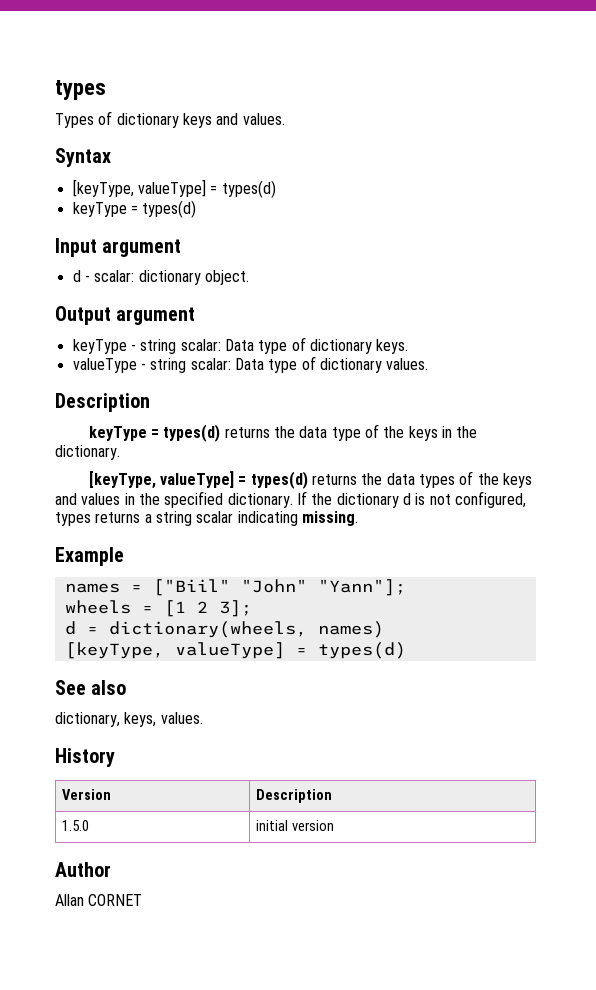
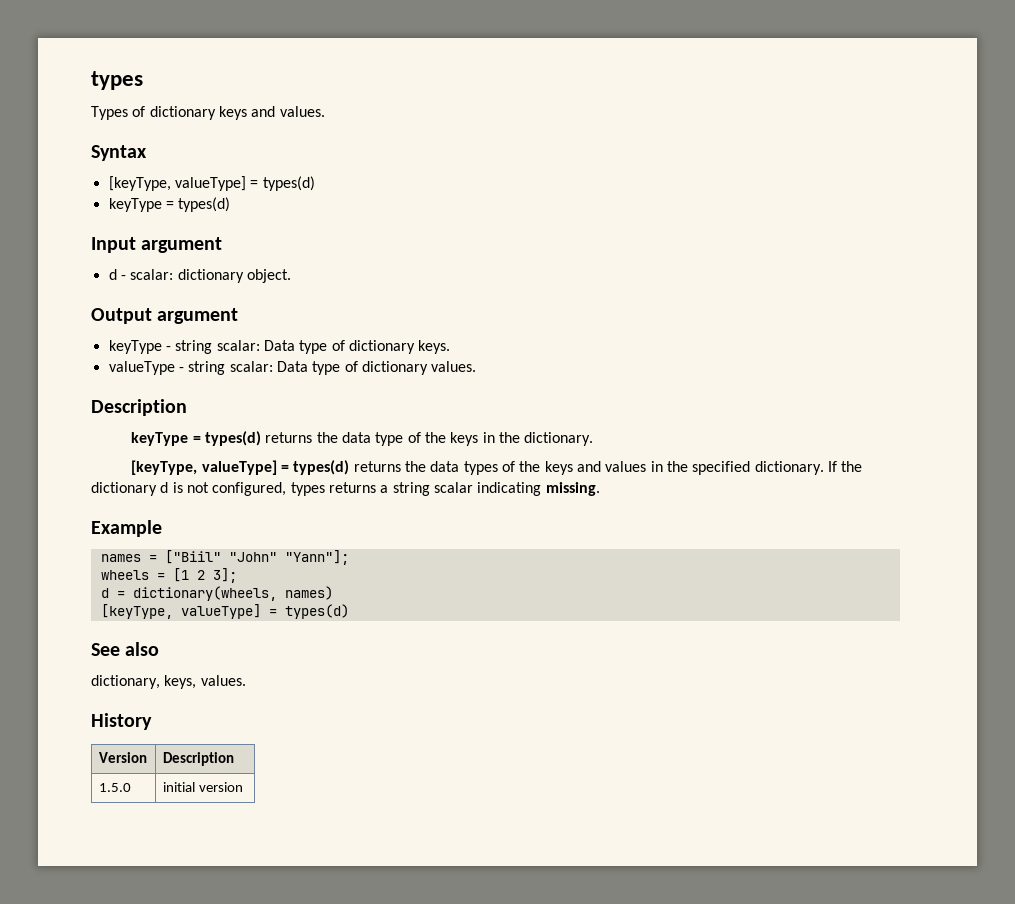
[55,862,111,877] [55,894,143,906] // Author // Allan CORNET -> (243, 787) none

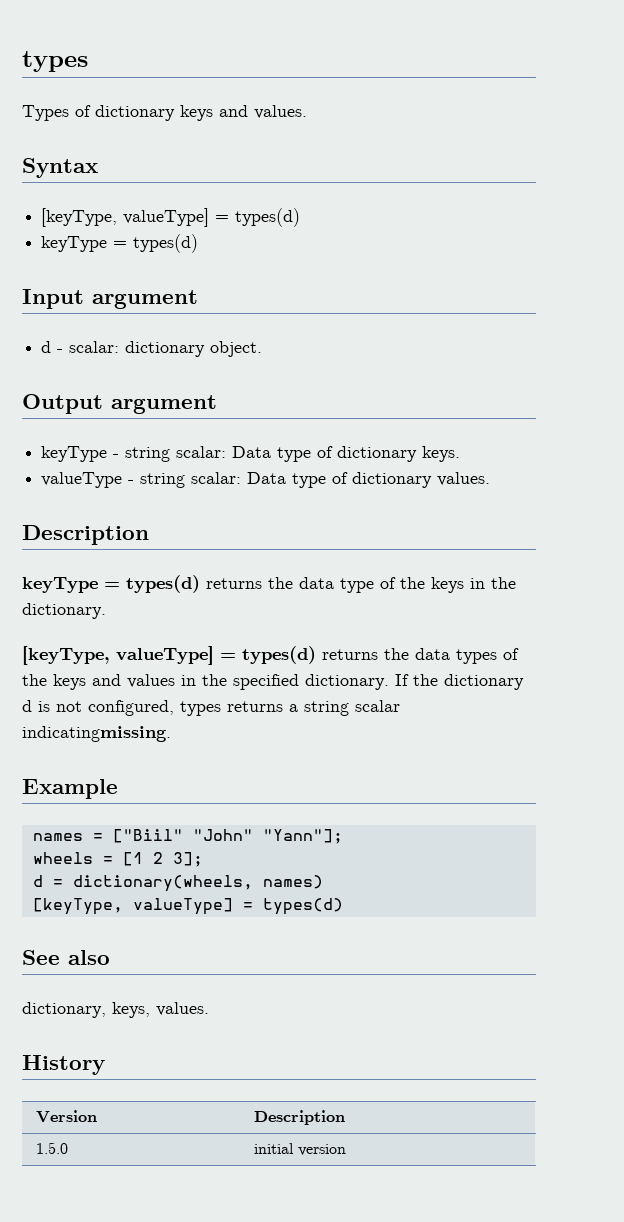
[477,482,600,496] indicating missing. -> [22,726,171,742] indicatingmissing.

